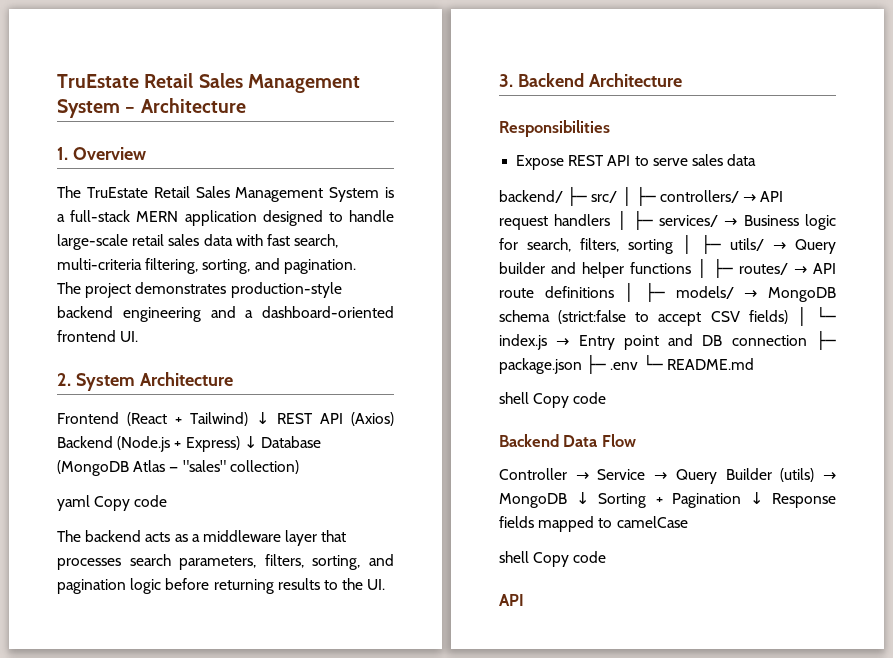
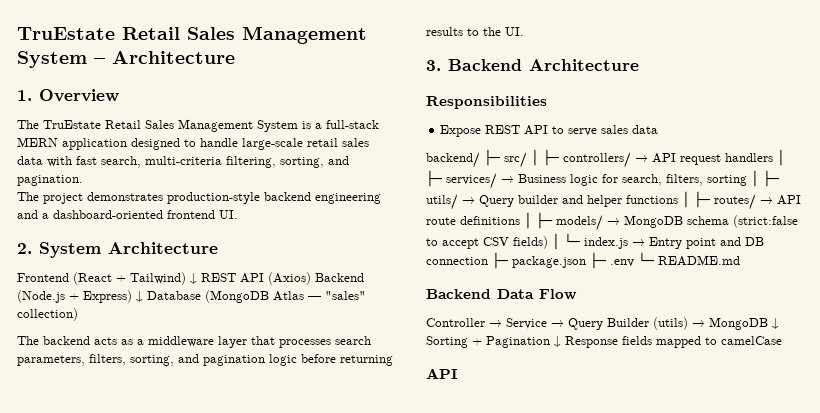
[57,495,168,511] // yaml Copy code -> (78, 314) none
[499,392,607,408] // shell Copy code -> (740, 260) none
[499,551,607,567] // shell Copy code -> (782, 340) none

